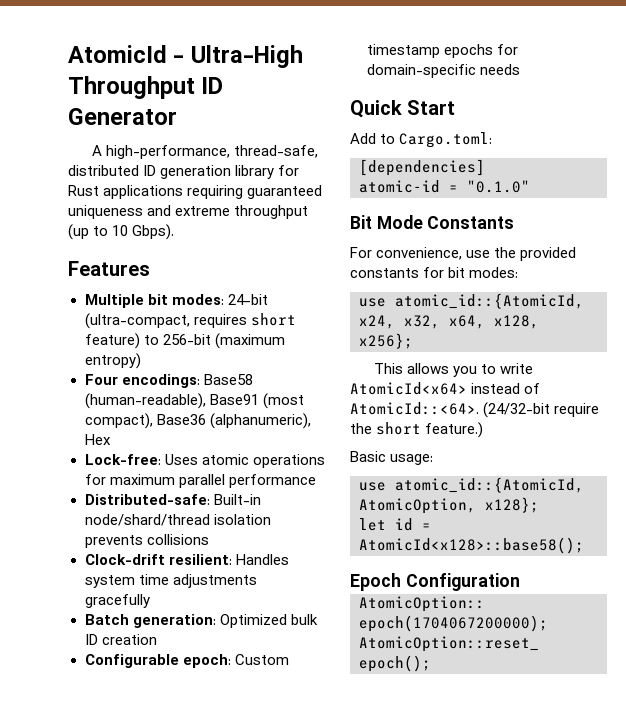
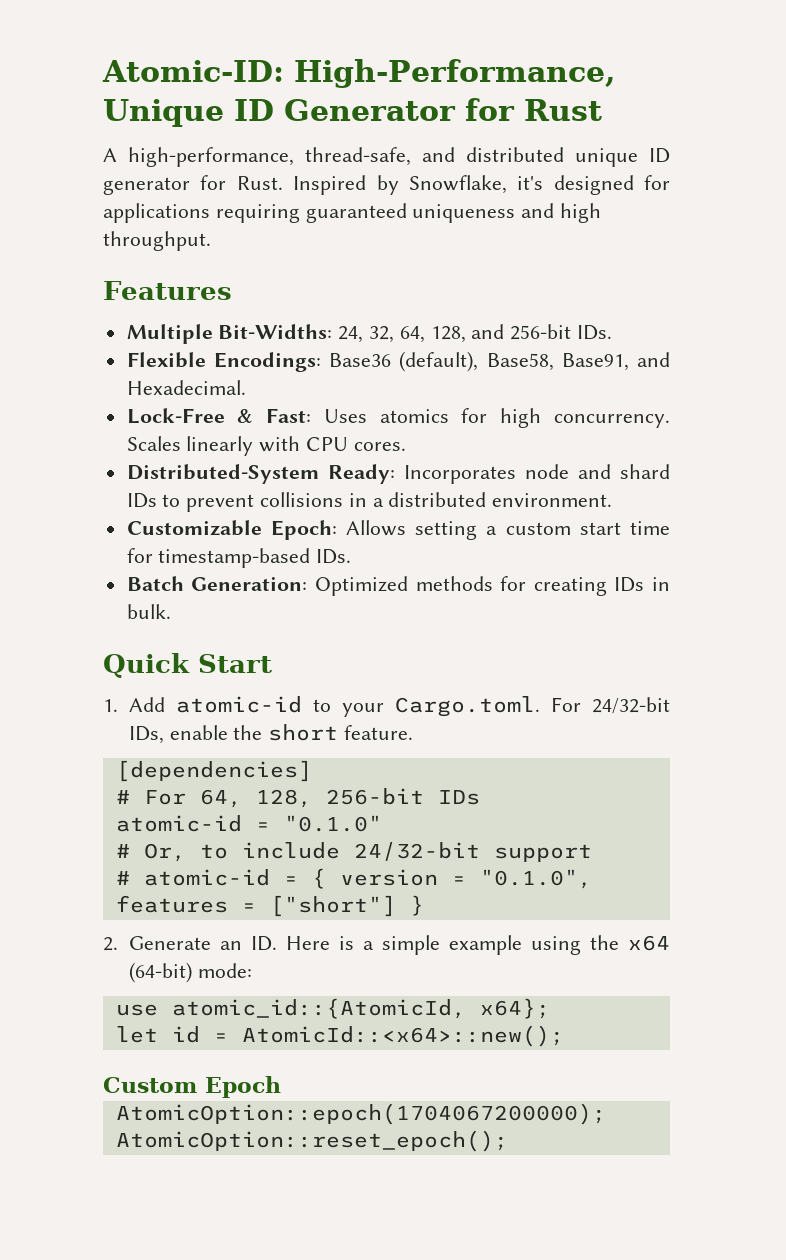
[68,45,303,68] [68,76,195,99] AtomicId - Ultra-High Throughput -> [102,59,615,88] [103,99,224,127] Atomic-ID: High-Performance, Unique
(177, 116) none -> [465,98,602,121] for Rust
[68,165,300,179] [68,185,99,196] distributed ID generation library for Rust -> [422,147,670,167] [103,175,670,195] and distributed unique ID generator for Rust. Inspired by Snowflake, it's designed for
[175,205,309,219] [68,224,175,240] [68,261,150,276] [84,294,268,308] [84,313,296,329] [84,333,285,349] [84,353,141,369] [84,374,253,388] [84,393,304,409] [84,413,311,429] [84,434,111,445] [84,454,325,468] [84,474,316,488] [84,494,261,505] [84,514,271,526] [84,534,209,548] [84,554,289,565] [84,574,257,588] [84,594,150,608] [84,614,318,628] [84,634,157,645] [84,654,289,668] [366,44,518,58] [366,64,520,78] [350,100,456,118] [350,132,493,148] [359,159,485,176] [359,180,530,193] [350,215,515,229] [350,247,577,261] [350,267,519,278] [359,293,584,309] [359,315,539,329] [359,333,413,349] [373,363,533,377] [350,382,541,395] [350,402,600,418] [350,422,484,438] [350,451,434,465] [359,477,584,493] [359,497,539,514] extreme throughput (up to 10 Gbps). // Features // Multiple bit modes: 24-bit (ultra-compact, requires short feature) to 256-bit (maximum entropy) // Four encodings: Base58 (human-readable), Base91 (most compact), Base36 (alphanumeric), Hex // Lock-free: Uses atomic operations for maximum parallel performance // Distributed-safe: Built-in node/shard/thread isolation prevents collisions // Clock-drift resilient: Handles system time adjustments gracefully // Batch generation: Optimized bulk ID creation // Configurable epoch: Custom timestamp epochs for domain-specific needs // Quick Start // Add to Cargo.toml: // [dependencies] // atomic-id = "0.1.0" // Bit Mode Constants // For convenience, use the provided constants for bit modes: // use atomic_id::{AtomicId, x24, x32, x64, x128, x256}; // This allows you to write AtomicId<x64> instead of AtomicId::<64>. (24/32-bit require the short feature.) // Basic usage: // use atomic_id::{AtomicId, AtomicOption, x128}; -> [560,203,602,223] [103,231,211,251] [103,281,232,300] [126,324,613,344] [126,351,671,372] [126,380,246,395] [126,408,671,428] [126,436,406,456] [126,464,670,484] [126,492,613,512] [126,520,670,540] [126,548,352,568] [126,576,670,596] [126,604,171,619] [103,653,272,678] [103,696,670,717] [128,724,413,744] [115,760,312,782] [115,788,480,808] [115,815,382,832] [115,842,592,862] [115,868,592,889] [115,895,424,917] [103,935,670,955] [128,962,252,983] [115,998,550,1019] high throughput. // Features // Multiple Bit-Widths: 24, 32, 64, 128, and 256-bit IDs. // Flexible Encodings: Base36 (default), Base58, Base91, and Hexadecimal. // Lock-Free & Fast: Uses atomics for high concurrency. Scales linearly with CPU cores. // Distributed-System Ready: Incorporates node and shard IDs to prevent collisions in a distributed environment. // Customizable Epoch: Allows setting a custom start time for timestamp-based IDs. // Batch Generation: Optimized methods for creating IDs in bulk. // Quick Start // 1. Add atomic-id to your Cargo.toml. For 24/32-bit IDs, enable the short feature. // [dependencies] // # For 64, 128, 256-bit IDs // atomic-id = "0.1.0" // # Or, to include 24/32-bit support // # atomic-id = { version = "0.1.0", features = ["short"] } // 2. Generate an ID. Here is a simple example using the x64 (64-bit) mode: // use atomic_id::{AtomicId, x64};
[359,537,584,554] AtomicId<x128>::base58(); // -> [241,1025,564,1047] [103,1077,197,1093] AtomicId::<x64>::new(); // Custom
[405,573,520,591] Configuration -> (281, 1087) none

